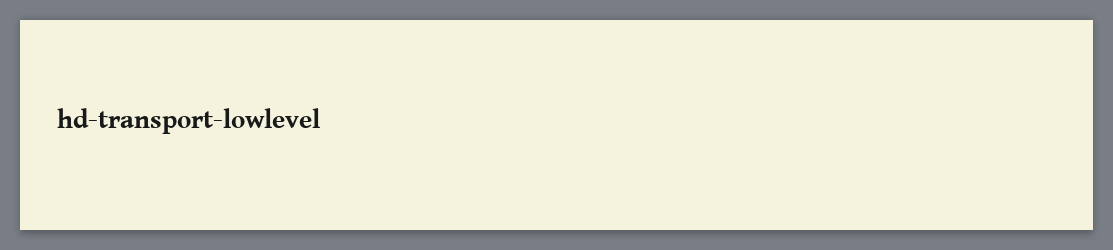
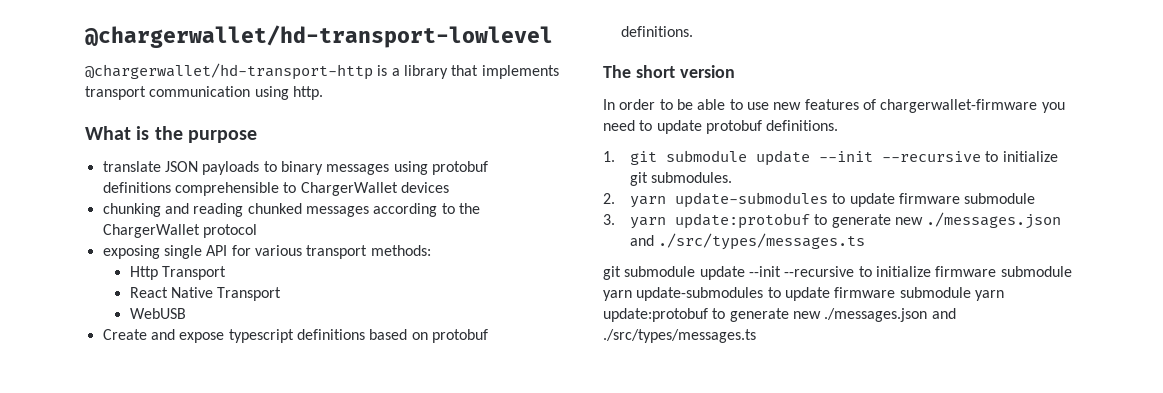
[57,108,320,134] hd-transport-lowlevel -> [84,25,553,48] [85,63,559,80] [85,86,323,100] [85,126,258,143] [102,161,488,175] [102,182,449,196] [102,203,480,217] [102,224,257,238] [102,245,431,259] [129,266,226,280] [129,287,282,301] [129,308,186,319] [102,329,488,343] [620,26,693,37] [603,65,735,78] [603,99,1065,113] [603,120,839,134] [603,150,1058,166] [629,172,733,186] [603,192,1036,208] [603,212,1062,229] [629,233,866,250] [603,266,1072,280] [603,287,1004,301] [603,308,956,322] [603,329,756,343] @chargerwallet/hd-transport-lowlevel // @chargerwallet/hd-transport-http is a library that implements transport communication using http. // What is the purpose // translate JSON payloads to binary messages using protobuf definitions comprehensible to ChargerWallet devices // chunking and reading chunked messages according to the ChargerWallet protocol // exposing single API for various transport methods: // Http Transport // React Native Transport // WebUSB // Create and expose typescript definitions based on protobuf definitions. // The short version // In order to be able to use new features of chargerwallet-firmware you need to update protobuf definitions. // 1. git submodule update --init --recursive to initialize git submodules. // 2. yarn update-submodules to update firmware submodule // 3. yarn update:protobuf to generate new ./messages.json and ./src/types/messages.ts // git submodule update --init --recursive to initialize firmware submodule yarn update-submodules to update firmware submodule yarn update:protobuf to generate new ./messages.json and ./src/types/messages.ts

